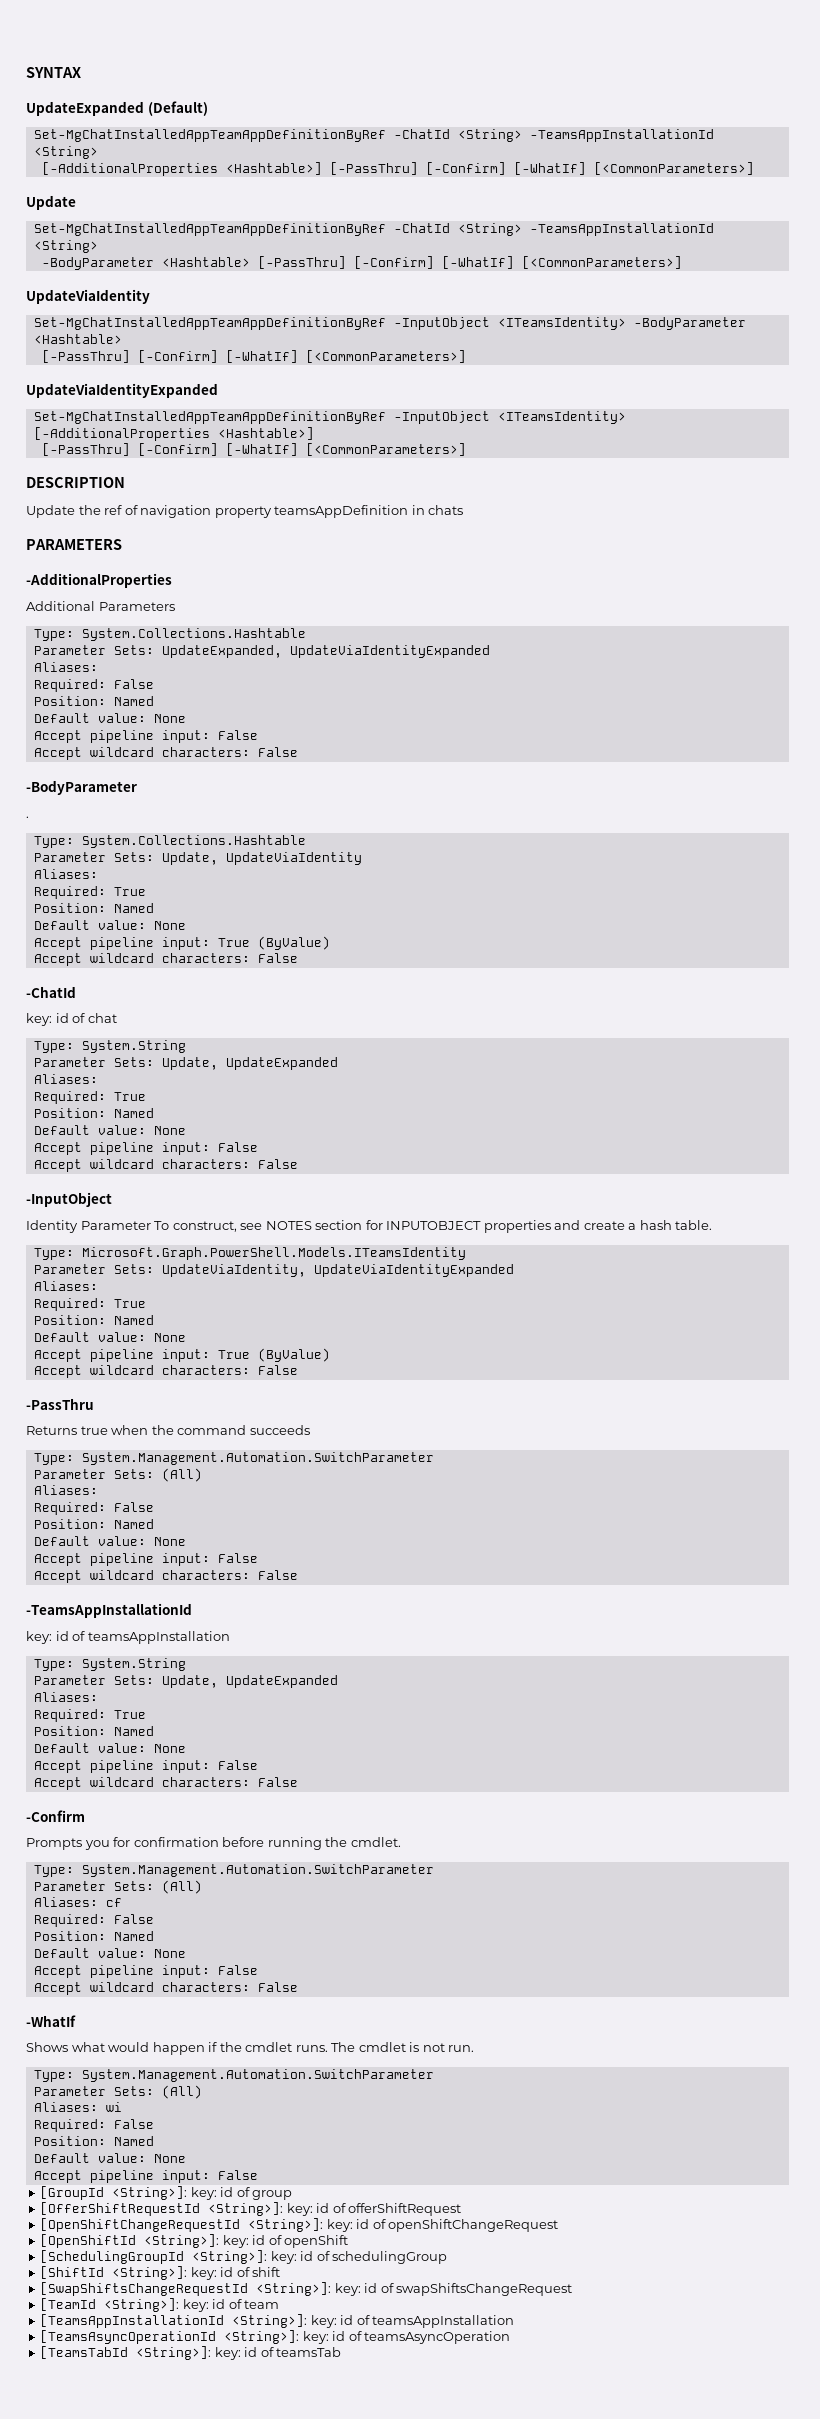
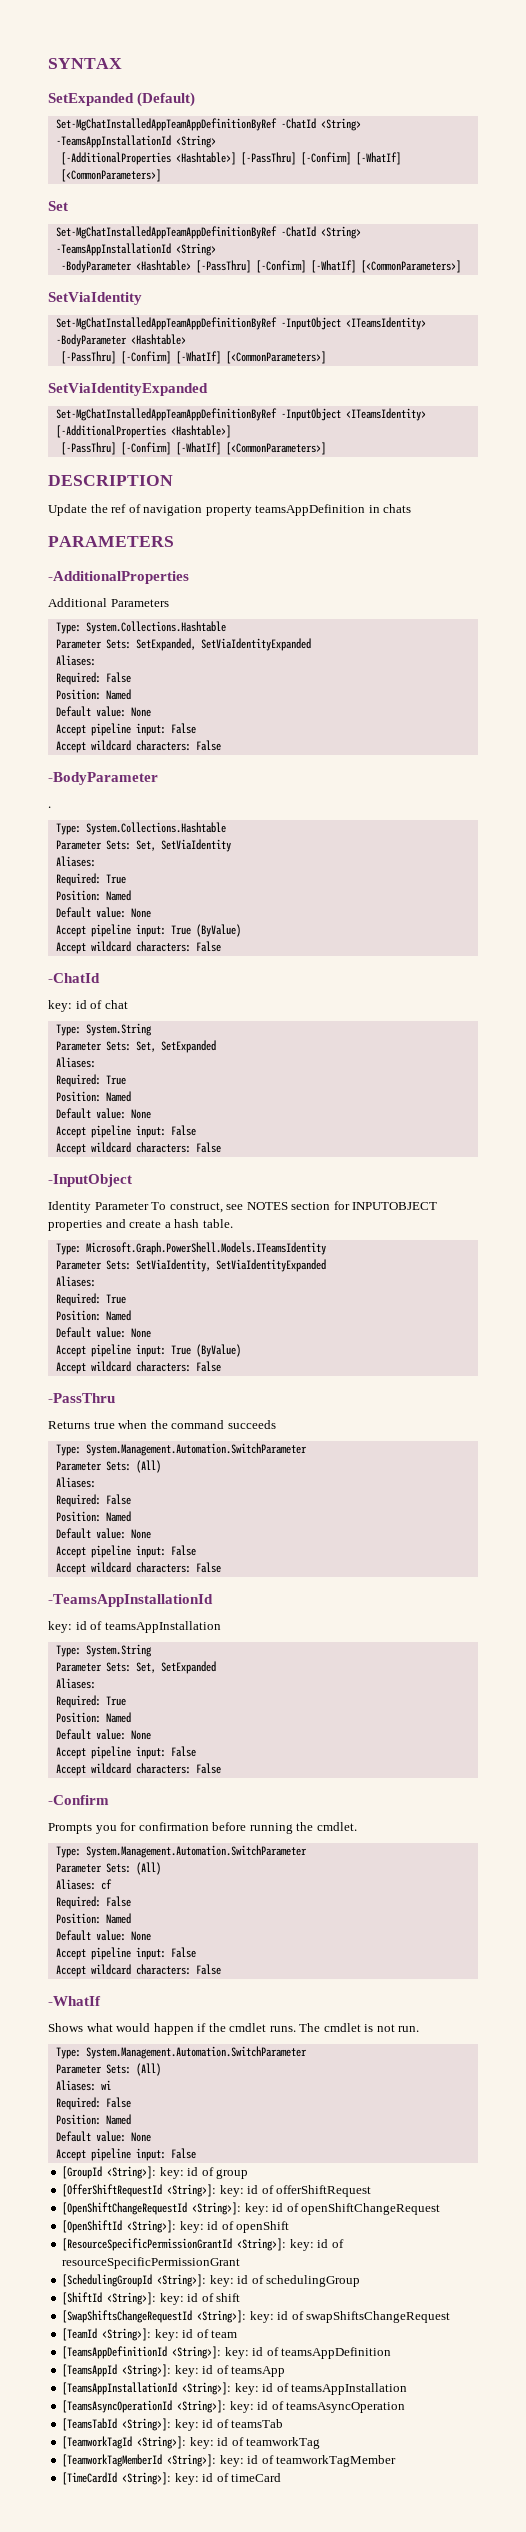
[26,101,144,116] UpdateExpanded -> [48,93,134,106] SetExpanded
[26,195,76,210] Update -> [48,201,68,211] Set
[26,289,150,304] UpdateViaIdentity -> [48,292,142,305] SetViaIdentity
[26,383,218,398] UpdateViaIdentityExpanded -> [48,383,208,396] SetViaIdentityExpanded
[161,645,490,658] UpdateExpanded, UpdateViaIdentityExpanded -> [135,638,311,651] SetExpanded, SetViaIdentityExpanded
[161,852,362,865] Update, UpdateViaIdentity -> [135,839,231,852] Set, SetViaIdentity
[161,1057,338,1070] Update, UpdateExpanded -> [135,1040,216,1053] Set, SetExpanded
[161,1264,514,1277] UpdateViaIdentity, UpdateViaIdentityExpanded -> [135,1259,326,1272] SetViaIdentity, SetViaIdentityExpanded
[161,1675,338,1688] Update, UpdateExpanded -> [135,1661,216,1674] Set, SetExpanded
(349, 2241) none -> [62,2238,344,2251] [62,2257,241,2269] // [ResourceSpecificPermissionGrantId <String>]: key: id of resourceSpecificPermissionGrant
(280, 2304) none -> [62,2346,392,2359] [62,2364,286,2377] // [TeamsAppDefinitionId <String>]: key: id of teamsAppDefinition // [TeamsAppId <String>]: key: id of teamsApp
(342, 2352) none -> [62,2436,321,2449] [62,2454,397,2467] [62,2472,282,2485] // [TeamworkTagId <String>]: key: id of teamworkTag // [TeamworkTagMemberId <String>]: key: id of teamworkTagMember // [TimeCardId <String>]: key: id of timeCard

